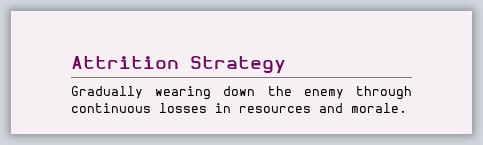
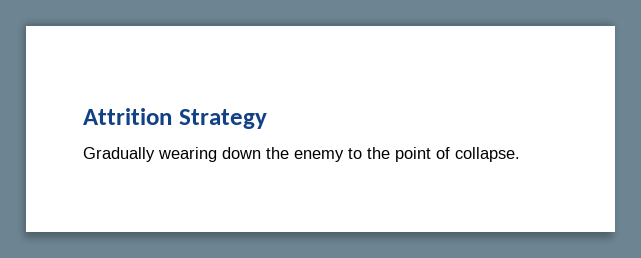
[355,86,412,100] [71,103,407,113] through continuous losses in resources and morale. -> [348,147,520,162] to the point of collapse.

